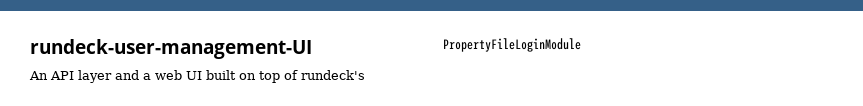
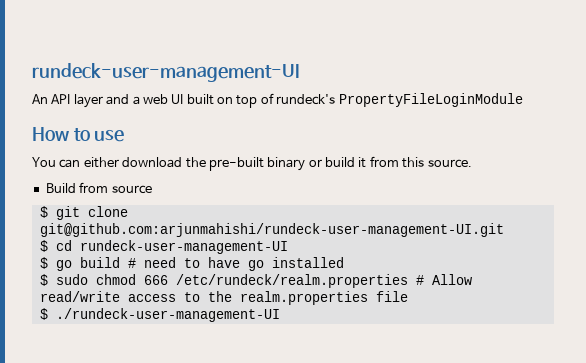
(581, 45) none -> [32,127,125,142] [32,156,472,171] [45,182,152,194] [39,206,128,220] [39,223,504,237] [39,240,288,254] [39,257,344,271] [39,274,472,288] [39,291,408,305] [39,308,280,322] // How to use // You can either download the pre-built binary or build it from this source. // Build from source // $ git clone git@github.com:arjunmahishi/rundeck-user-management-UI.git // $ cd rundeck-user-management-UI // $ go build # need to have go installed // $ sudo chmod 666 /etc/rundeck/realm.properties # Allow read/write access to the realm.properties file // $ ./rundeck-user-management-UI

